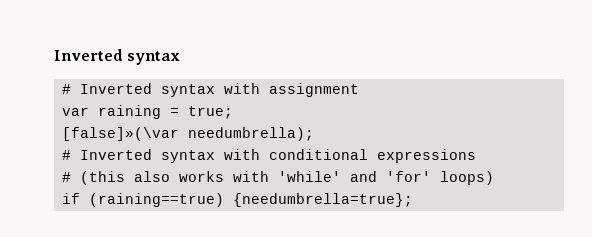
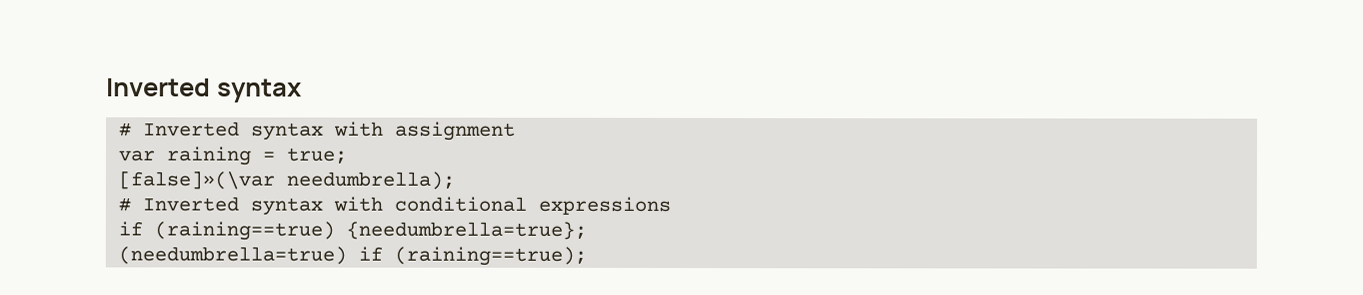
[62,171,495,185] // # (this also works with 'while' and 'for' loops) -> (671, 205) none
(414, 200) none -> [117,246,587,266] // (needumbrella=true) if (raining==true);

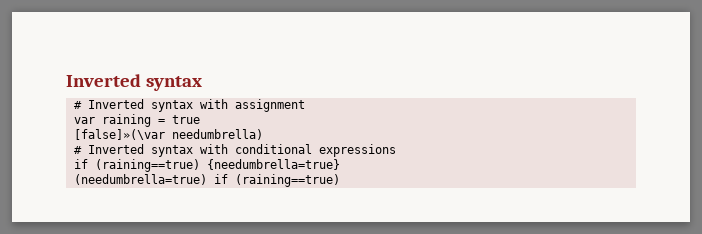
[285,147,347,164] true; -> [171,115,200,124] true
[285,171,455,190] needumbrella); -> [171,129,263,140] needumbrella)
[345,221,587,240] {needumbrella=true}; -> [206,159,340,170] {needumbrella=true}
[393,246,587,266] (raining==true); -> [234,174,340,187] (raining==true)

